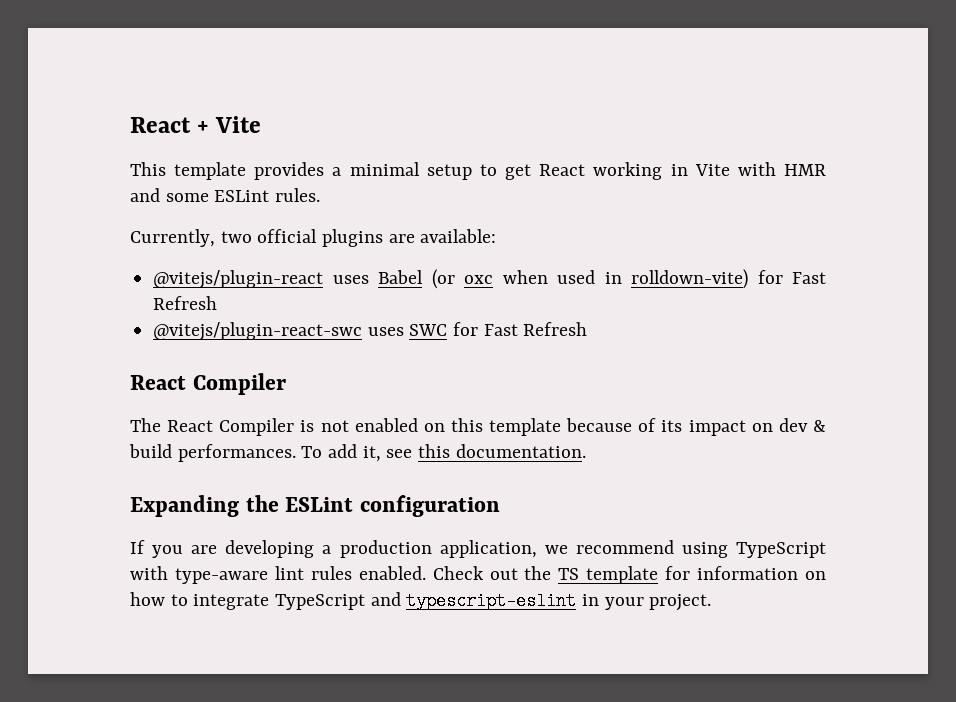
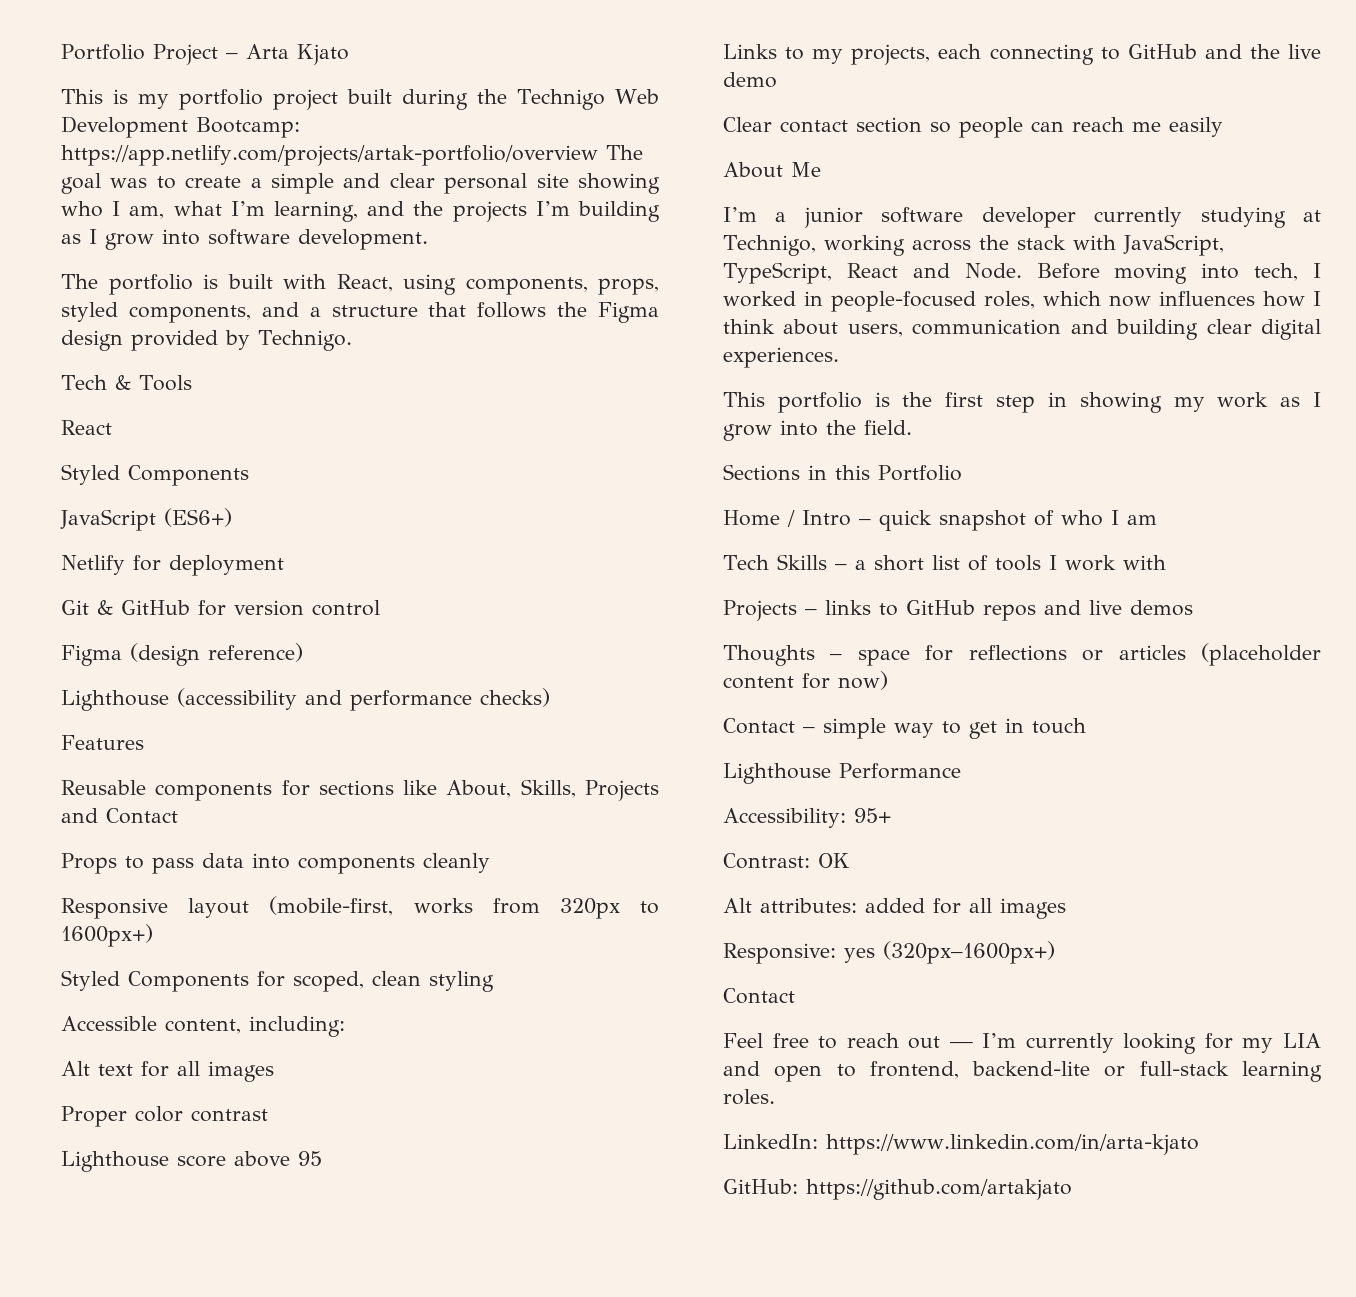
[130,116,262,133] [130,162,826,180] [130,188,321,202] [130,229,497,247] [153,269,826,289] [153,296,218,310] [153,322,588,341] [130,373,286,395] [130,418,826,436] [129,444,586,462] [130,495,500,517] [130,540,827,558] [130,566,826,584] [130,592,712,611] React + Vite // This template provides a minimal setup to get React working in Vite with HMR and some ESLint rules. // Currently, two official plugins are available: // @vitejs/plugin-react uses Babel (or oxc when used in rolldown-vite) for Fast Refresh // @vitejs/plugin-react-swc uses SWC for Fast Refresh // React Compiler // The React Compiler is not enabled on this template because of its impact on dev & build performances. To add it, see this documentation. // Expanding the ESLint configuration // If you are developing a production application, we recommend using TypeScript with type-aware lint rules enabled. Check out the TS template for information on how to integrate TypeScript and typescript-eslint in your project. -> [61,44,349,65] [61,89,660,110] [61,116,300,138] [61,145,643,166] [61,173,660,194] [61,201,660,222] [61,229,428,250] [61,274,659,295] [61,302,659,323] [61,330,352,351] [61,375,192,391] [61,420,112,435] [61,464,249,486] [60,508,232,531] [61,555,284,576] [61,600,380,616] [61,643,303,666] [61,688,550,711] [61,735,144,750] [61,779,659,801] [61,808,178,824] [61,853,490,874] [61,896,659,919] [61,924,153,947] [61,970,494,992] [61,1016,345,1037] [61,1061,274,1082] [61,1106,268,1127] [61,1151,322,1172] [723,44,1321,65] [723,72,777,88] [723,117,1223,138] [723,162,821,178] [723,207,1321,228] [723,234,1224,256] [723,262,1321,284] [723,291,1321,312] [723,319,1321,340] [723,347,839,368] [723,392,1321,413] [723,420,912,441] [723,464,962,481] [723,510,1157,531] [723,554,1166,571] [723,600,1193,621] [723,643,1321,666] [723,671,888,690] [723,718,1086,739] [723,763,961,784] [723,808,891,828] [723,853,850,869] [723,898,1066,919] [723,941,1055,964] [723,988,795,1004] [723,1033,1321,1054] [723,1061,1322,1082] [723,1089,775,1105] [723,1134,1199,1155] [723,1179,1072,1200] Portfolio Project – Arta Kjato // This is my portfolio project built during the Technigo Web Development Bootcamp: https://app.netlify.com/projects/artak-portfolio/overview The goal was to create a simple and clear personal site showing who I am, what I’m learning, and the projects I’m building as I grow into software development. // The portfolio is built with React, using components, props, styled components, and a structure that follows the Figma design provided by Technigo. // Tech & Tools // React // Styled Components // JavaScript (ES6+) // Netlify for deployment // Git & GitHub for version control // Figma (design reference) // Lighthouse (accessibility and performance checks) // Features // Reusable components for sections like About, Skills, Projects and Contact // Props to pass data into components cleanly // Responsive layout (mobile-first, works from 320px to 1600px+) // Styled Components for scoped, clean styling // Accessible content, including: // Alt text for all images // Proper color contrast // Lighthouse score above 95 // Links to my projects, each connecting to GitHub and the live demo // Clear contact section so people can reach me easily // About Me // I’m a junior software developer currently studying at Technigo, working across the stack with JavaScript, TypeScript, React and Node. Before moving into tech, I worked in people-focused roles, which now influences how I think about users, communication and building clear digital experiences. // This portfolio is the first step in showing my work as I grow into the field. // Sections in this Portfolio // Home / Intro – quick snapshot of who I am // Tech Skills – a short list of tools I work with // Projects – links to GitHub repos and live demos // Thoughts – space for reflections or articles (placeholder content for now) // Contact – simple way to get in touch // Lighthouse Performance // Accessibility: 95+ // Contrast: OK // Alt attributes: added for all images // Responsive: yes (320px–1600px+) // Contact // Feel free to reach out — I’m currently looking for my LIA and open to frontend, backend-lite or full-stack learning roles. // LinkedIn: https://www.linkedin.com/in/arta-kjato // GitHub: https://github.com/artakjato

